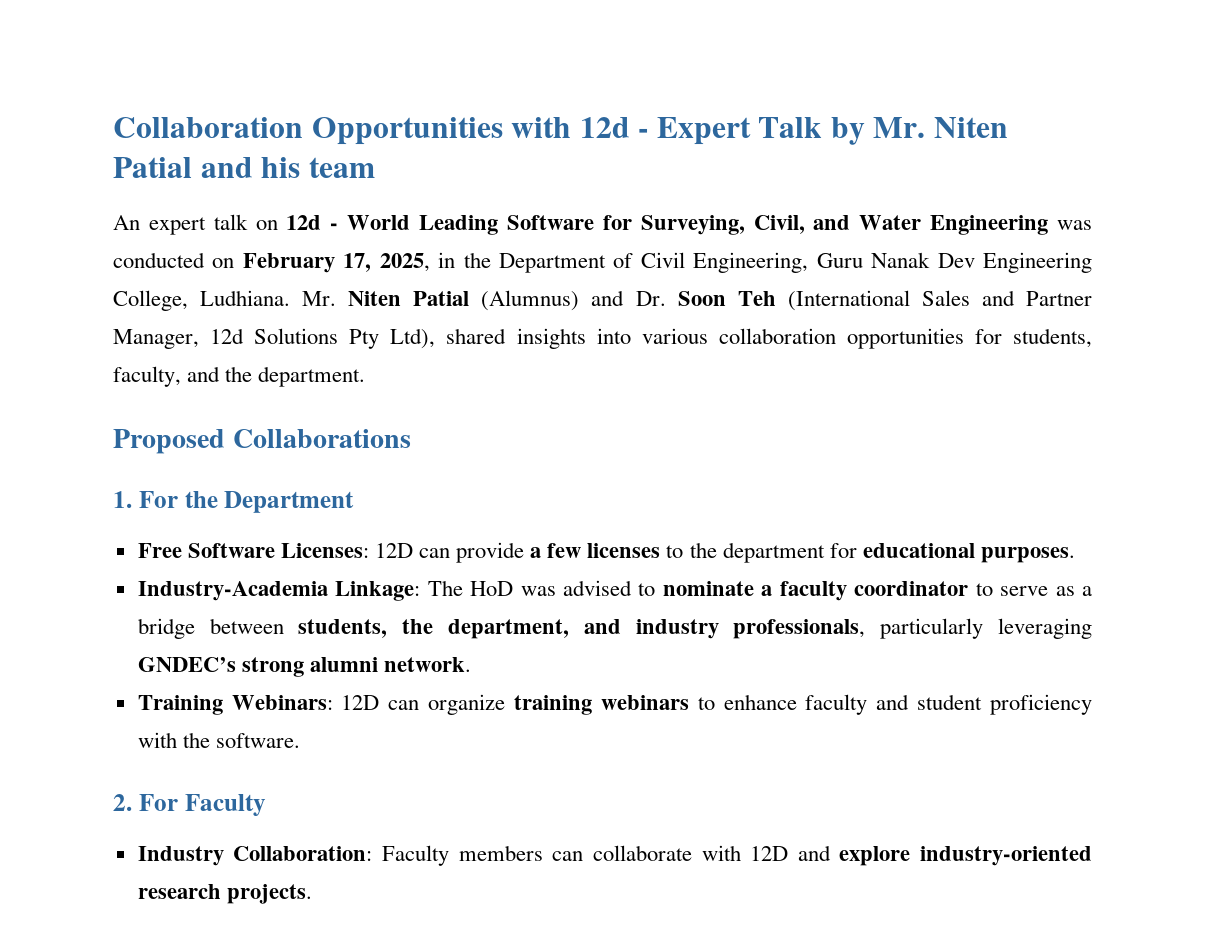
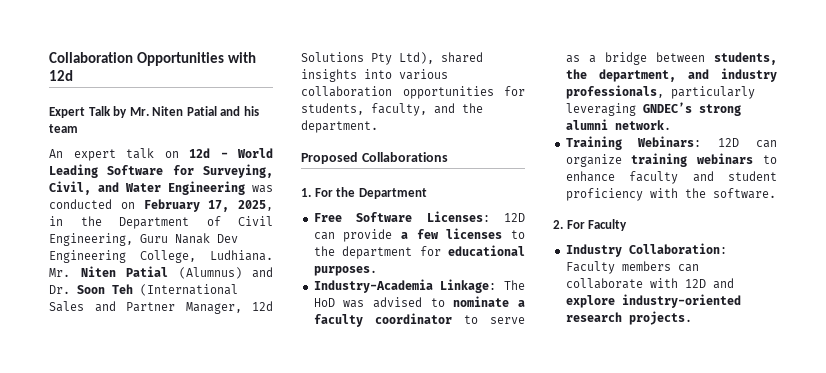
[638,128,649,138] - -> (73, 75) //

